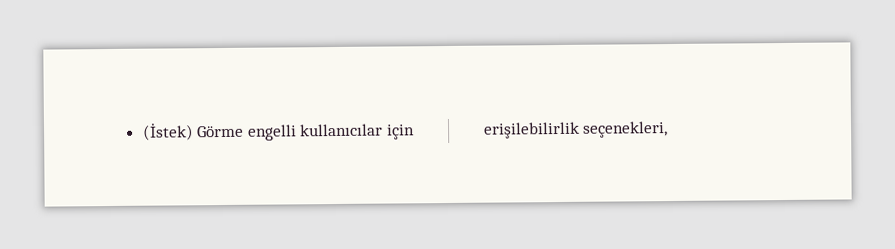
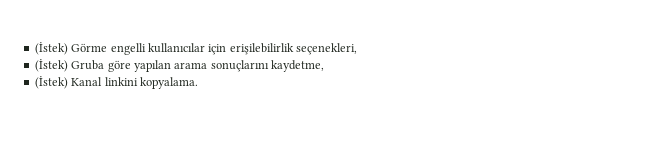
(669, 129) none -> [34,59,324,72] [34,76,198,89] // (İstek) Gruba göre yapılan arama sonuçlarını kaydetme, // (İstek) Kanal linkini kopyalama.

